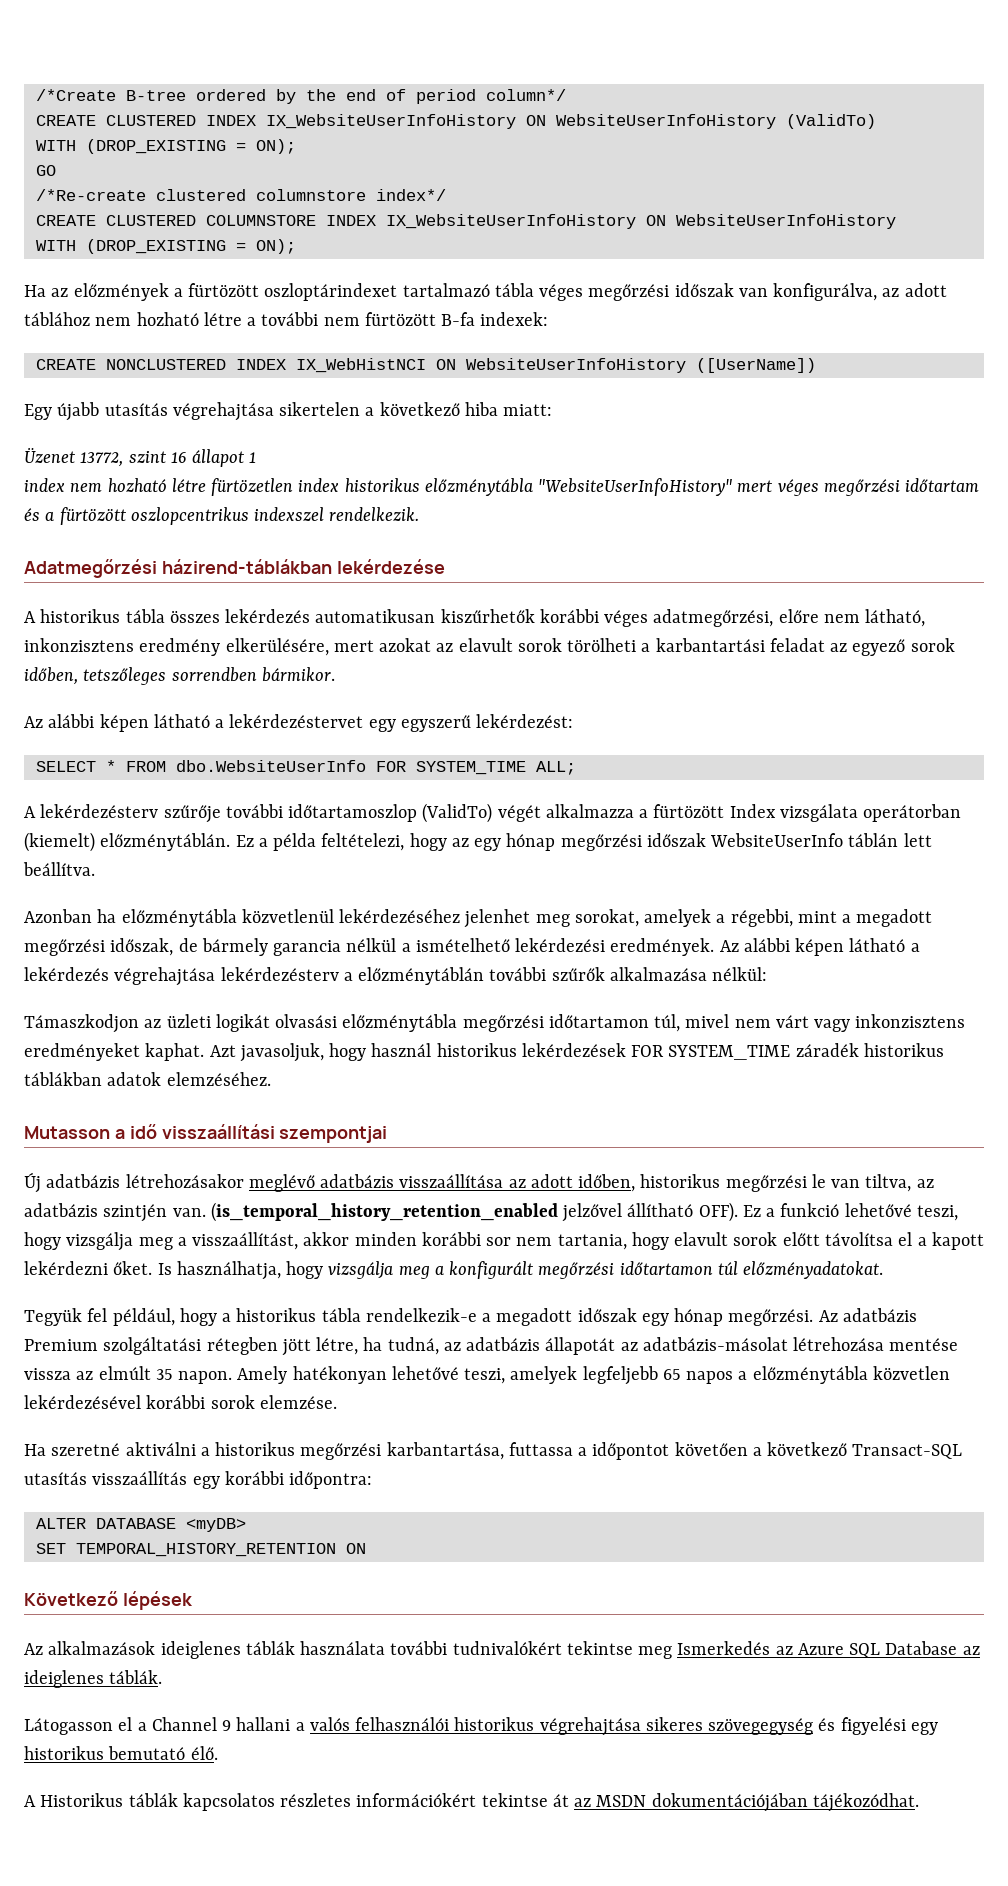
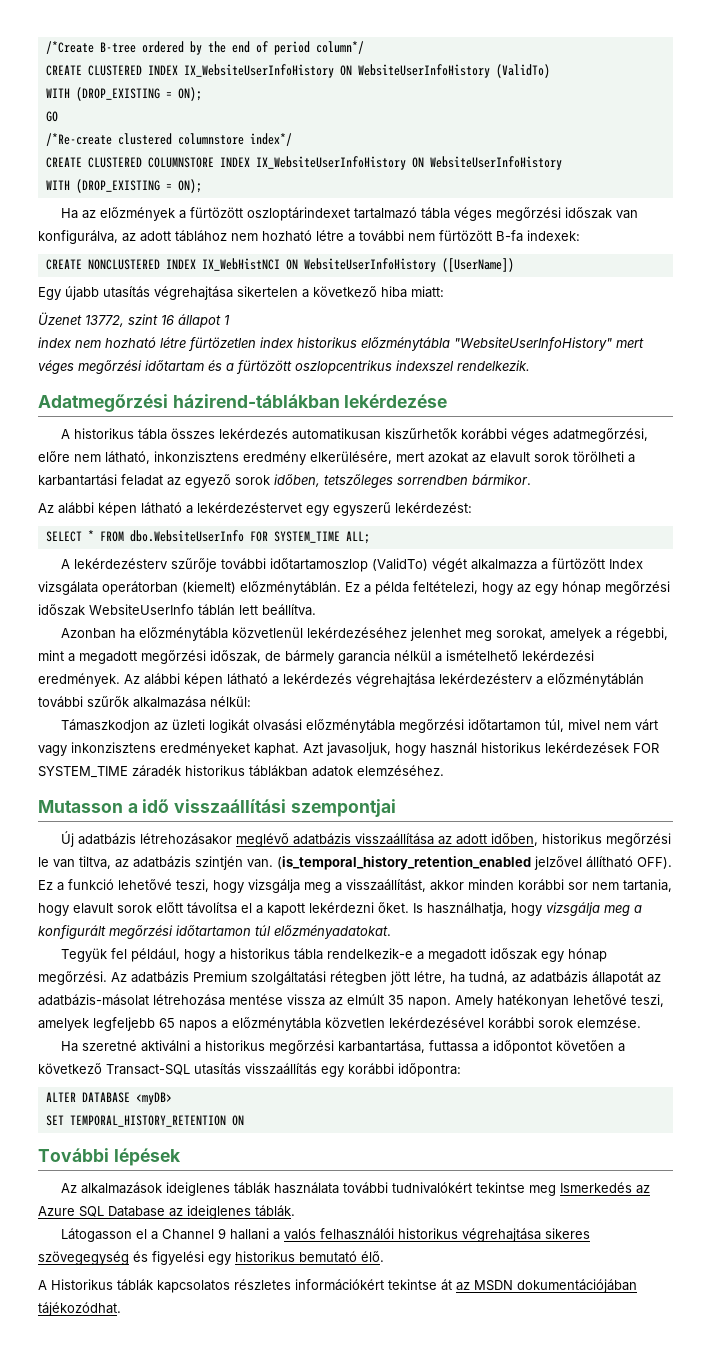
[24,1591,118,1606] Következő -> [38,1148,109,1162] További

